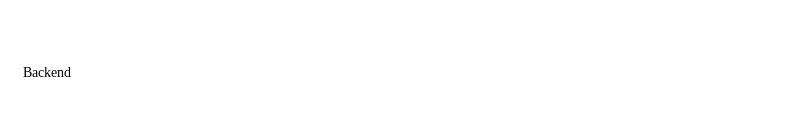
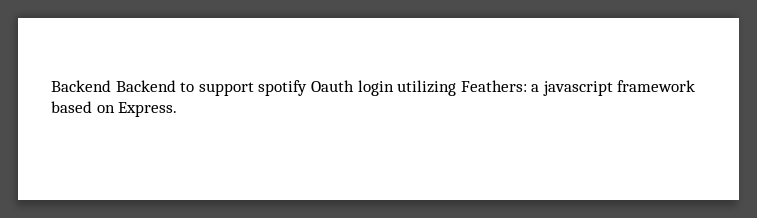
[23,67,71,77] Backend -> [51,80,696,96] [51,101,178,117] Backend Backend to support spotify Oauth login utilizing Feathers: a javascript framework based on Express.

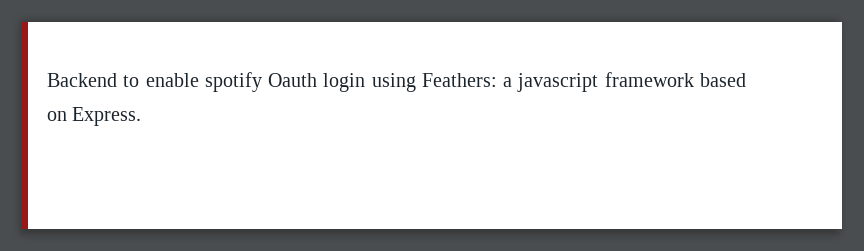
[51,80,254,96] Backend Backend to support -> [47,73,199,87] Backend to enable
[397,80,457,96] utilizing -> [371,73,416,92] using

